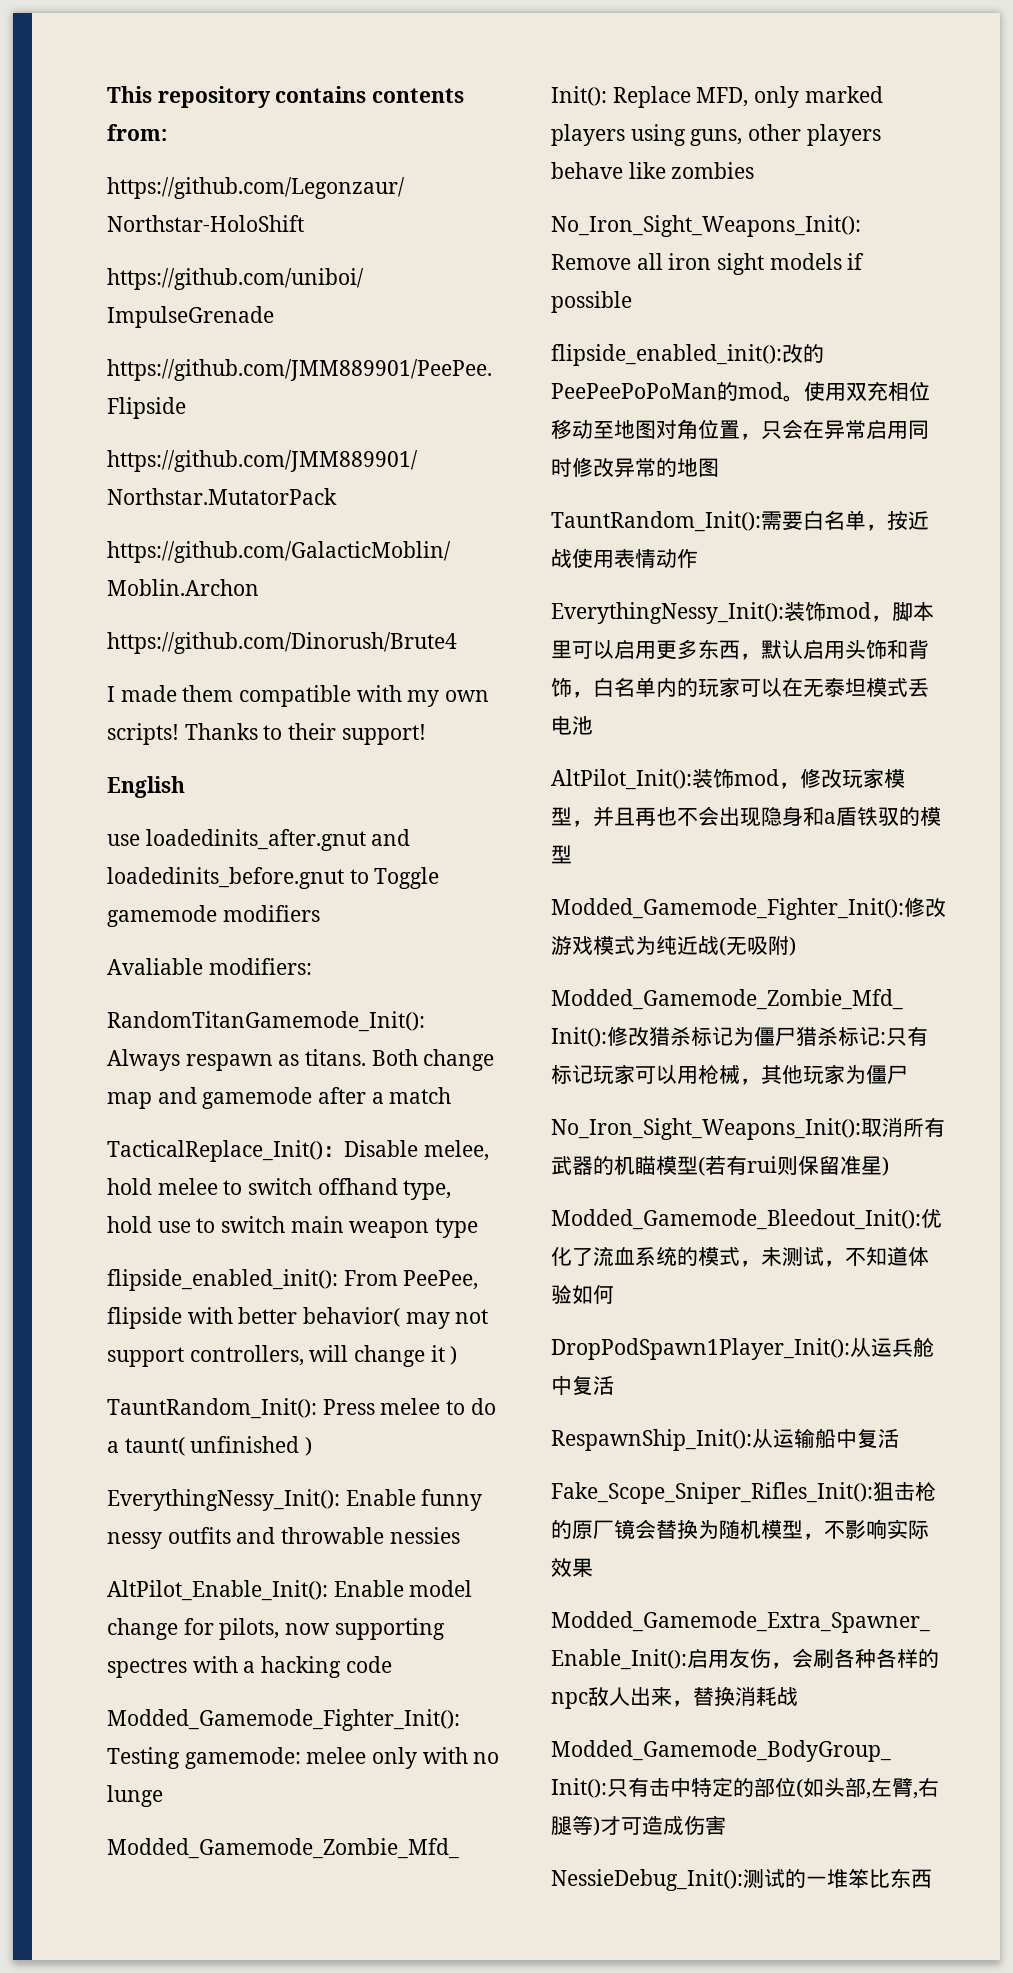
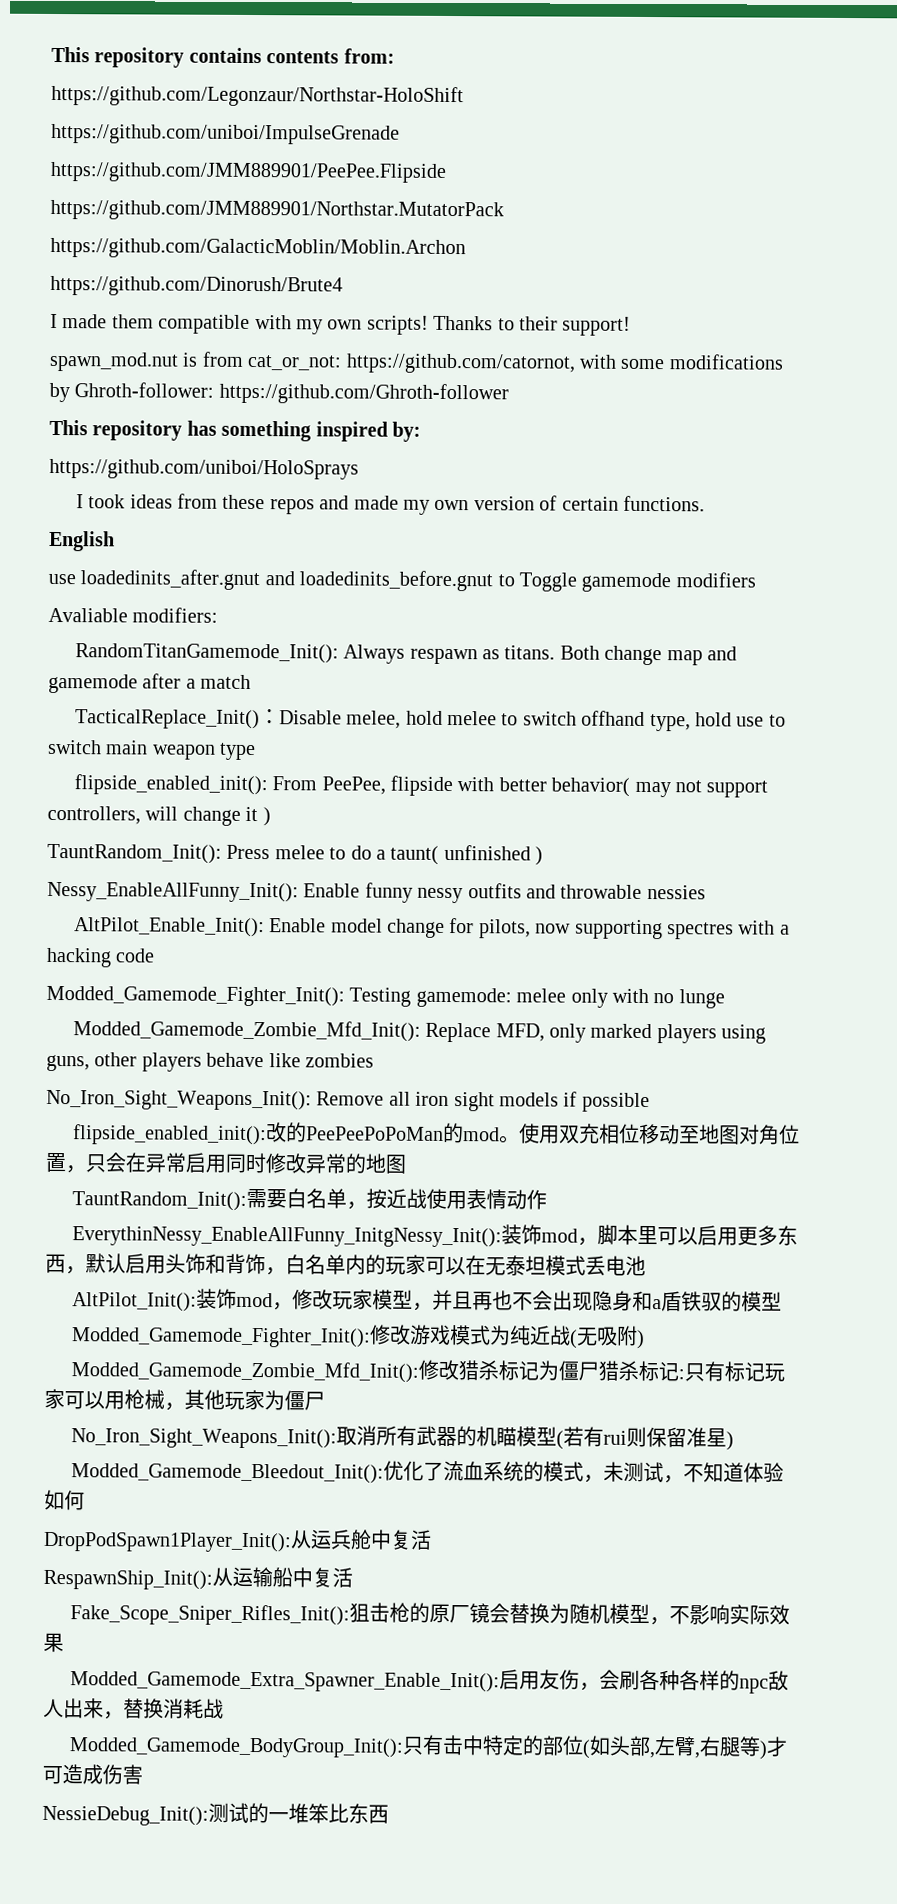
(426, 734) none -> [49,351,784,374] [49,382,509,405] [49,419,421,442] [49,458,359,480] [75,493,706,515] // spawn_mod.nut is from cat_or_not: https://github.com/catornot, with some modifications by Ghroth-follower: https://github.com/Ghroth-follower // This repository has something inspired by: // https://github.com/uniboi/HoloSprays // I took ideas from these repos and made my own version of certain functions.
[107,1489,340,1511] EverythingNessy_Init(): -> [47,881,299,903] Nessy_EnableAllFunny_Init():
[551,602,784,624] EverythingNessy_Init(): -> [71,1226,502,1248] EverythinNessy_EnableAllFunny_InitgNessy_Init():

